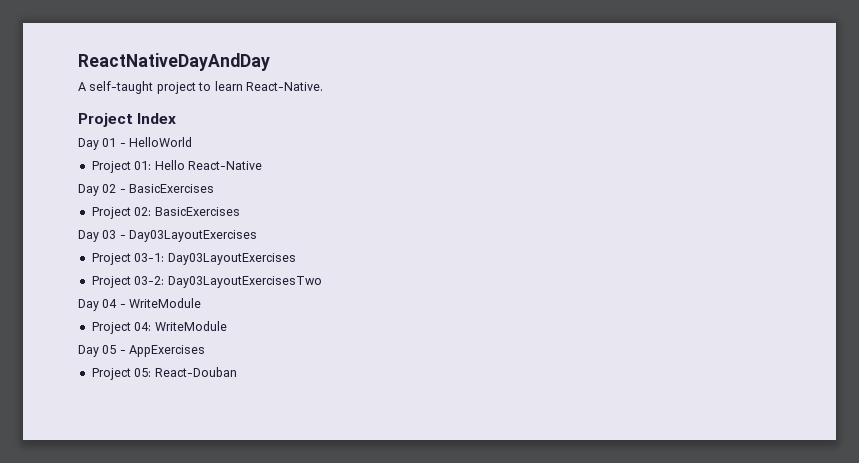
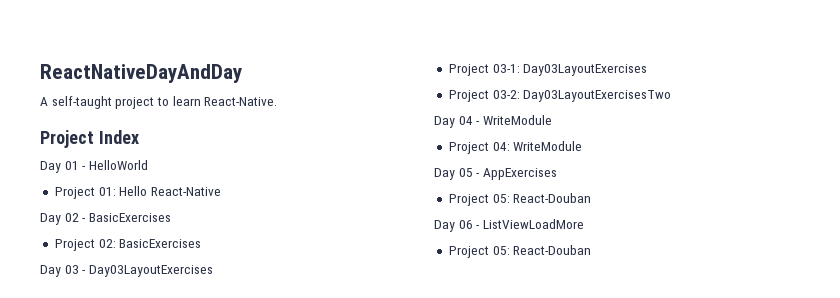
(237, 372) none -> [434,219,584,232] [448,245,592,258] // Day 06 - ListViewLoadMore // Project 05: React-Douban

